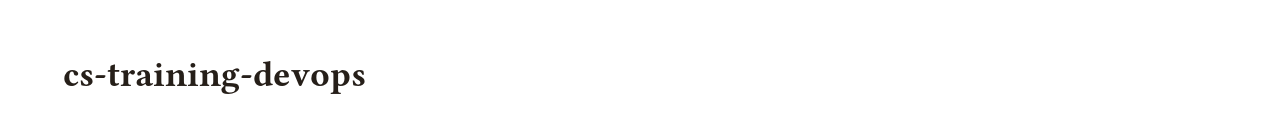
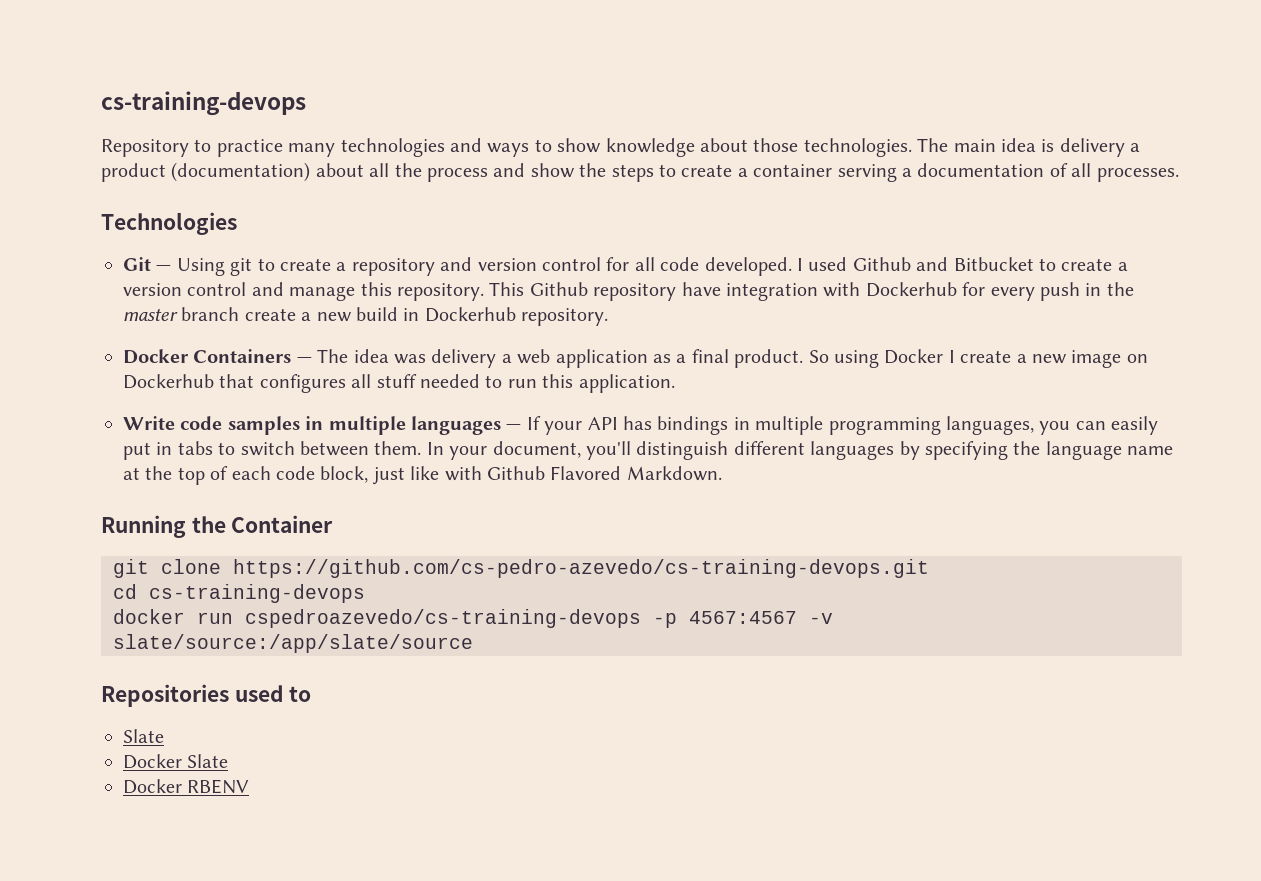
[63,61,366,94] cs-training-devops -> [101,91,306,116] [101,138,1141,157] [101,162,1179,182] [101,212,237,235] [123,257,1128,276] [123,282,1134,301] [123,307,609,326] [123,349,1148,368] [123,374,675,393] [123,416,1159,435] [123,441,1174,460] [123,466,722,485] [101,515,334,538] [113,559,929,578] [113,584,365,603] [113,609,833,628] [113,634,473,653] [101,684,312,707] [123,729,164,743] [123,754,229,769] [123,779,250,794] cs-training-devops // Repository to practice many technologies and ways to show knowledge about those technologies. The main idea is delivery a product (documentation) about all the process and show the steps to create a container serving a documentation of all processes. // Technologies // Git — Using git to create a repository and version control for all code developed. I used Github and Bitbucket to create a version control and manage this repository. This Github repository have integration with Dockerhub for every push in the master branch create a new build in Dockerhub repository. // Docker Containers — The idea was delivery a web application as a final product. So using Docker I create a new image on Dockerhub that configures all stuff needed to run this application. // Write code samples in multiple languages — If your API has bindings in multiple programming languages, you can easily put in tabs to switch between them. In your document, you'll distinguish different languages by specifying the language name at the top of each code block, just like with Github Flavored Markdown. // Running the Container // git clone https://github.com/cs-pedro-azevedo/cs-training-devops.git // cd cs-training-devops // docker run cspedroazevedo/cs-training-devops -p 4567:4567 -v slate/source:/app/slate/source // Repositories used to // Slate // Docker Slate // Docker RBENV

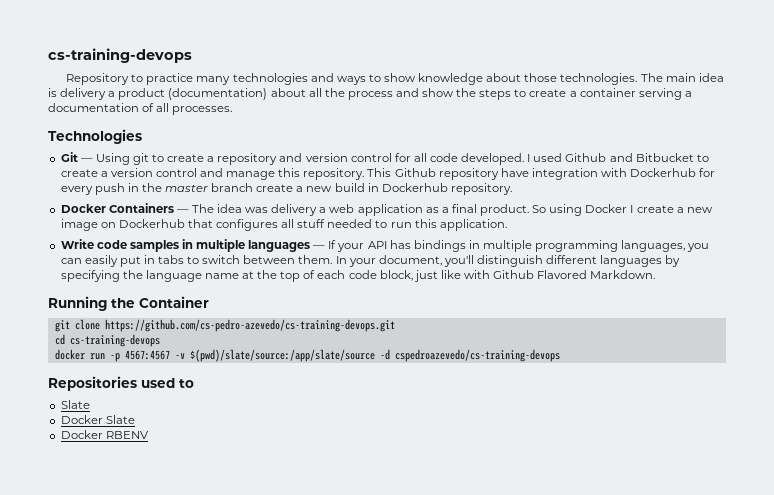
[245,609,641,628] cspedroazevedo/cs-training-devops -> (105, 356) none
[113,634,473,653] slate/source:/app/slate/source -> [189,349,560,362] $(pwd)/slate/source:/app/slate/source -d cspedroazevedo/cs-training-devops

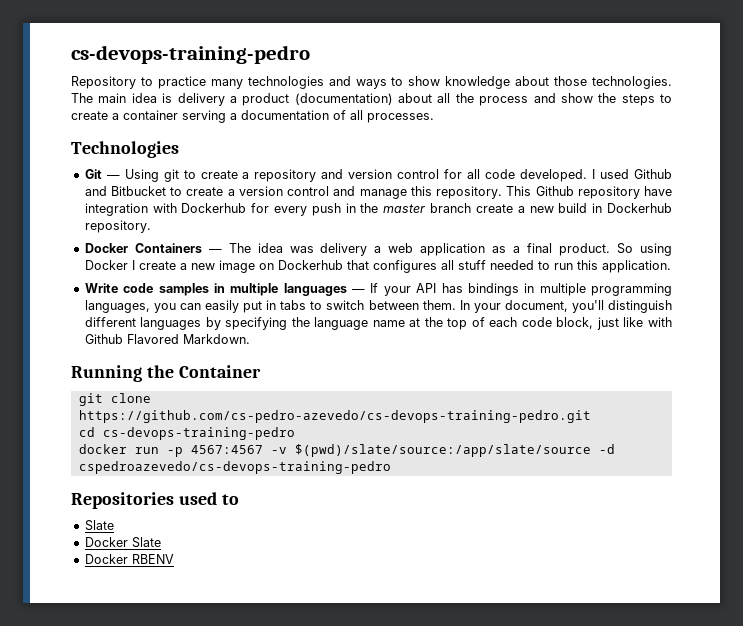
[48,48,192,63] cs-training-devops -> [71,45,310,64] cs-devops-training-pedro
[104,319,395,332] https://github.com/cs-pedro-azevedo/cs-training-devops.git -> [78,410,591,423] https://github.com/cs-pedro-azevedo/cs-devops-training-pedro.git
[69,334,160,347] cs-training-devops -> [102,427,295,440] cs-devops-training-pedro
[394,349,560,362] cspedroazevedo/cs-training-devops -> [78,461,391,474] cspedroazevedo/cs-devops-training-pedro

